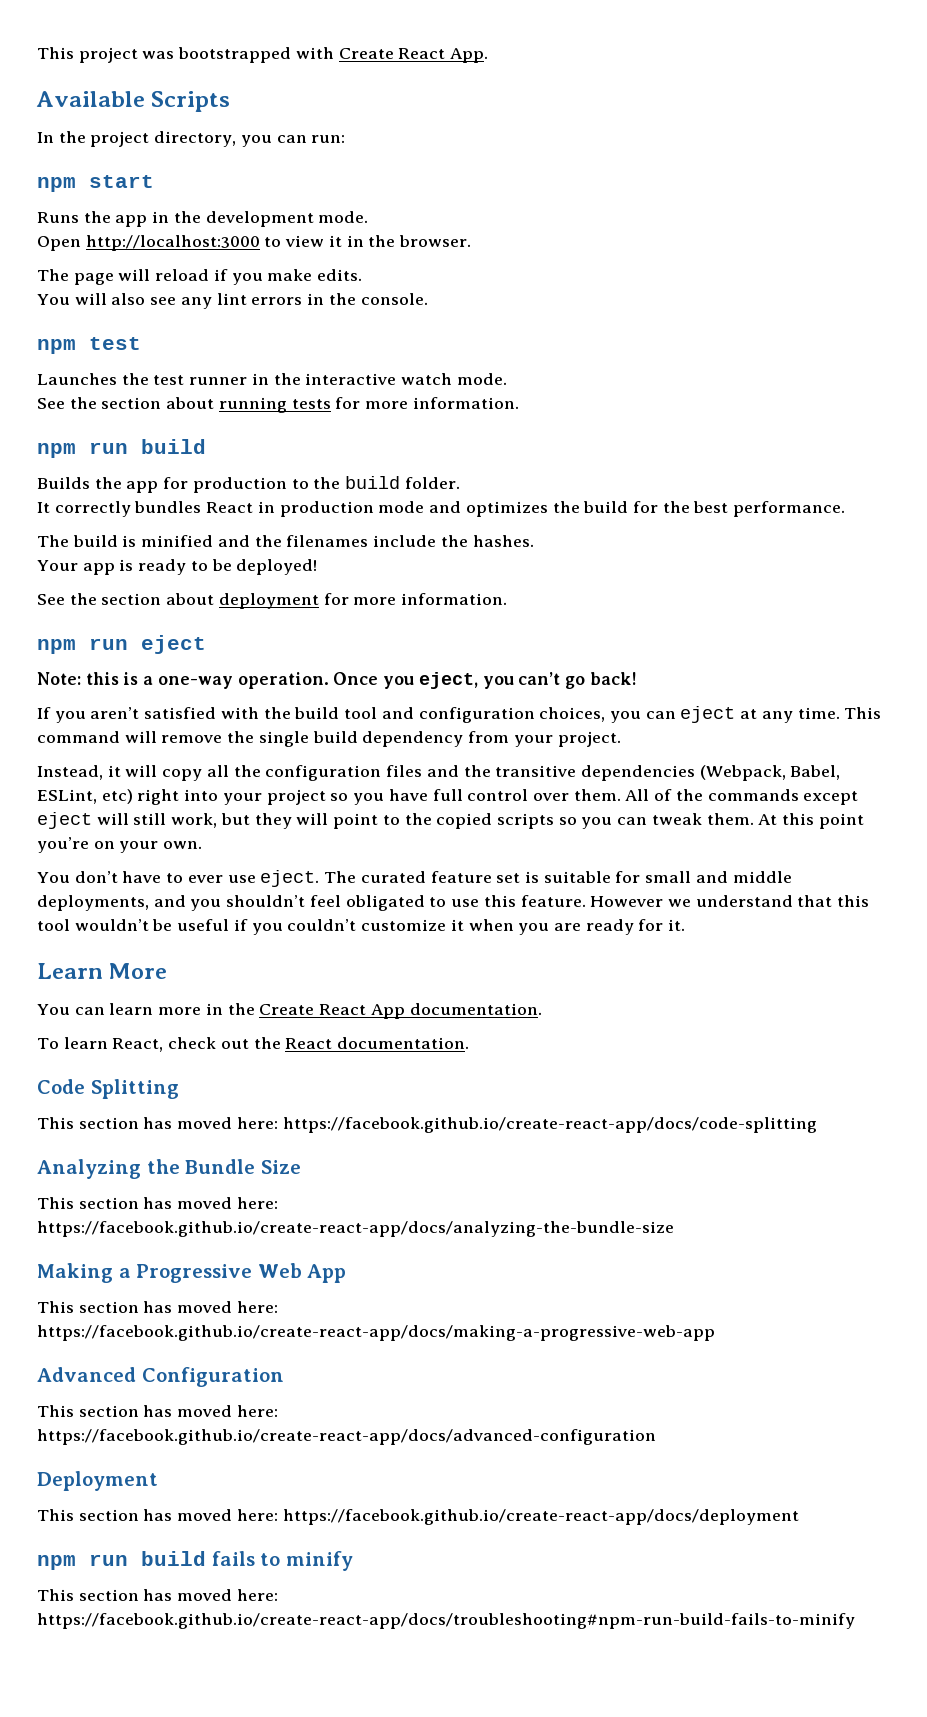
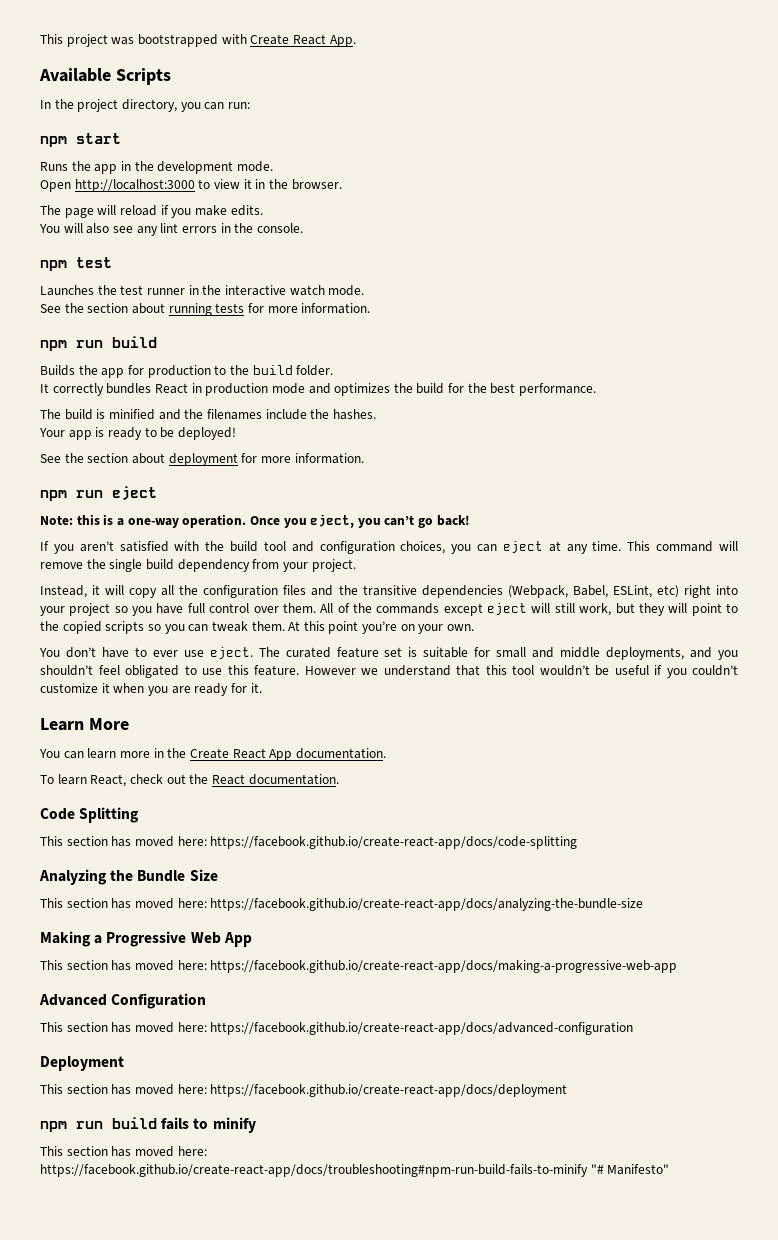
(855, 1621) none -> [590,1164,670,1175] "# Manifesto"

